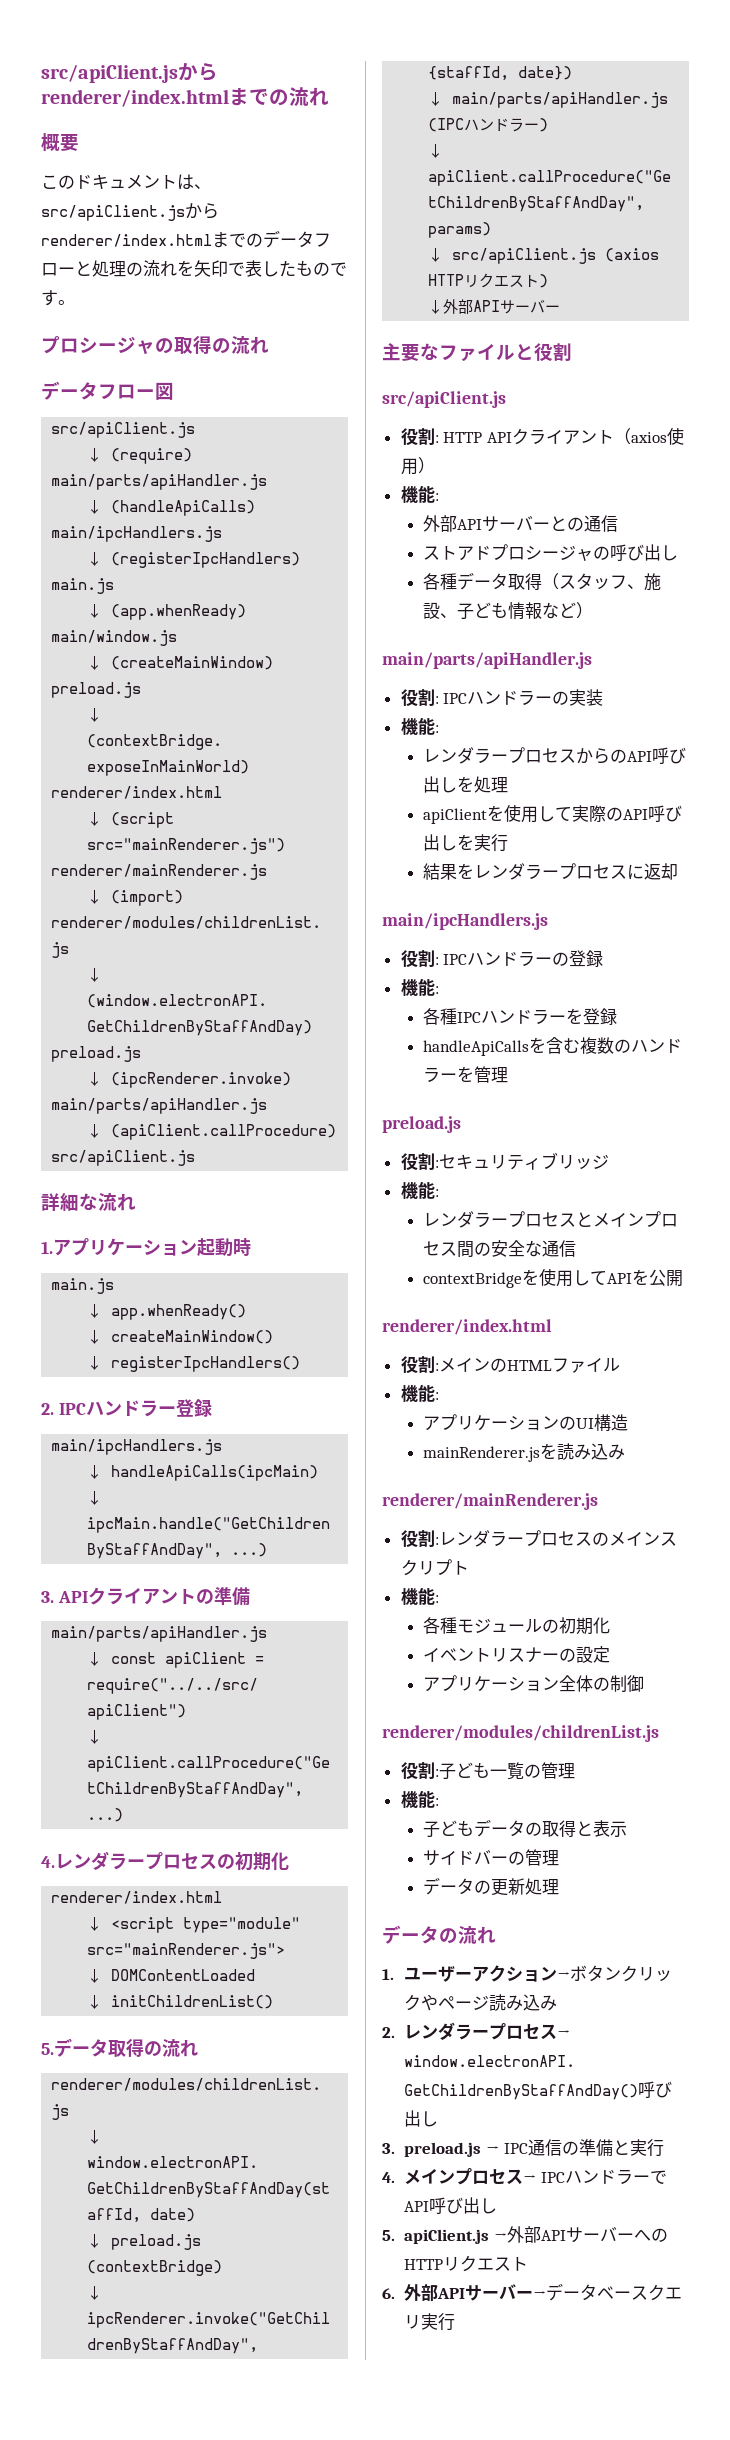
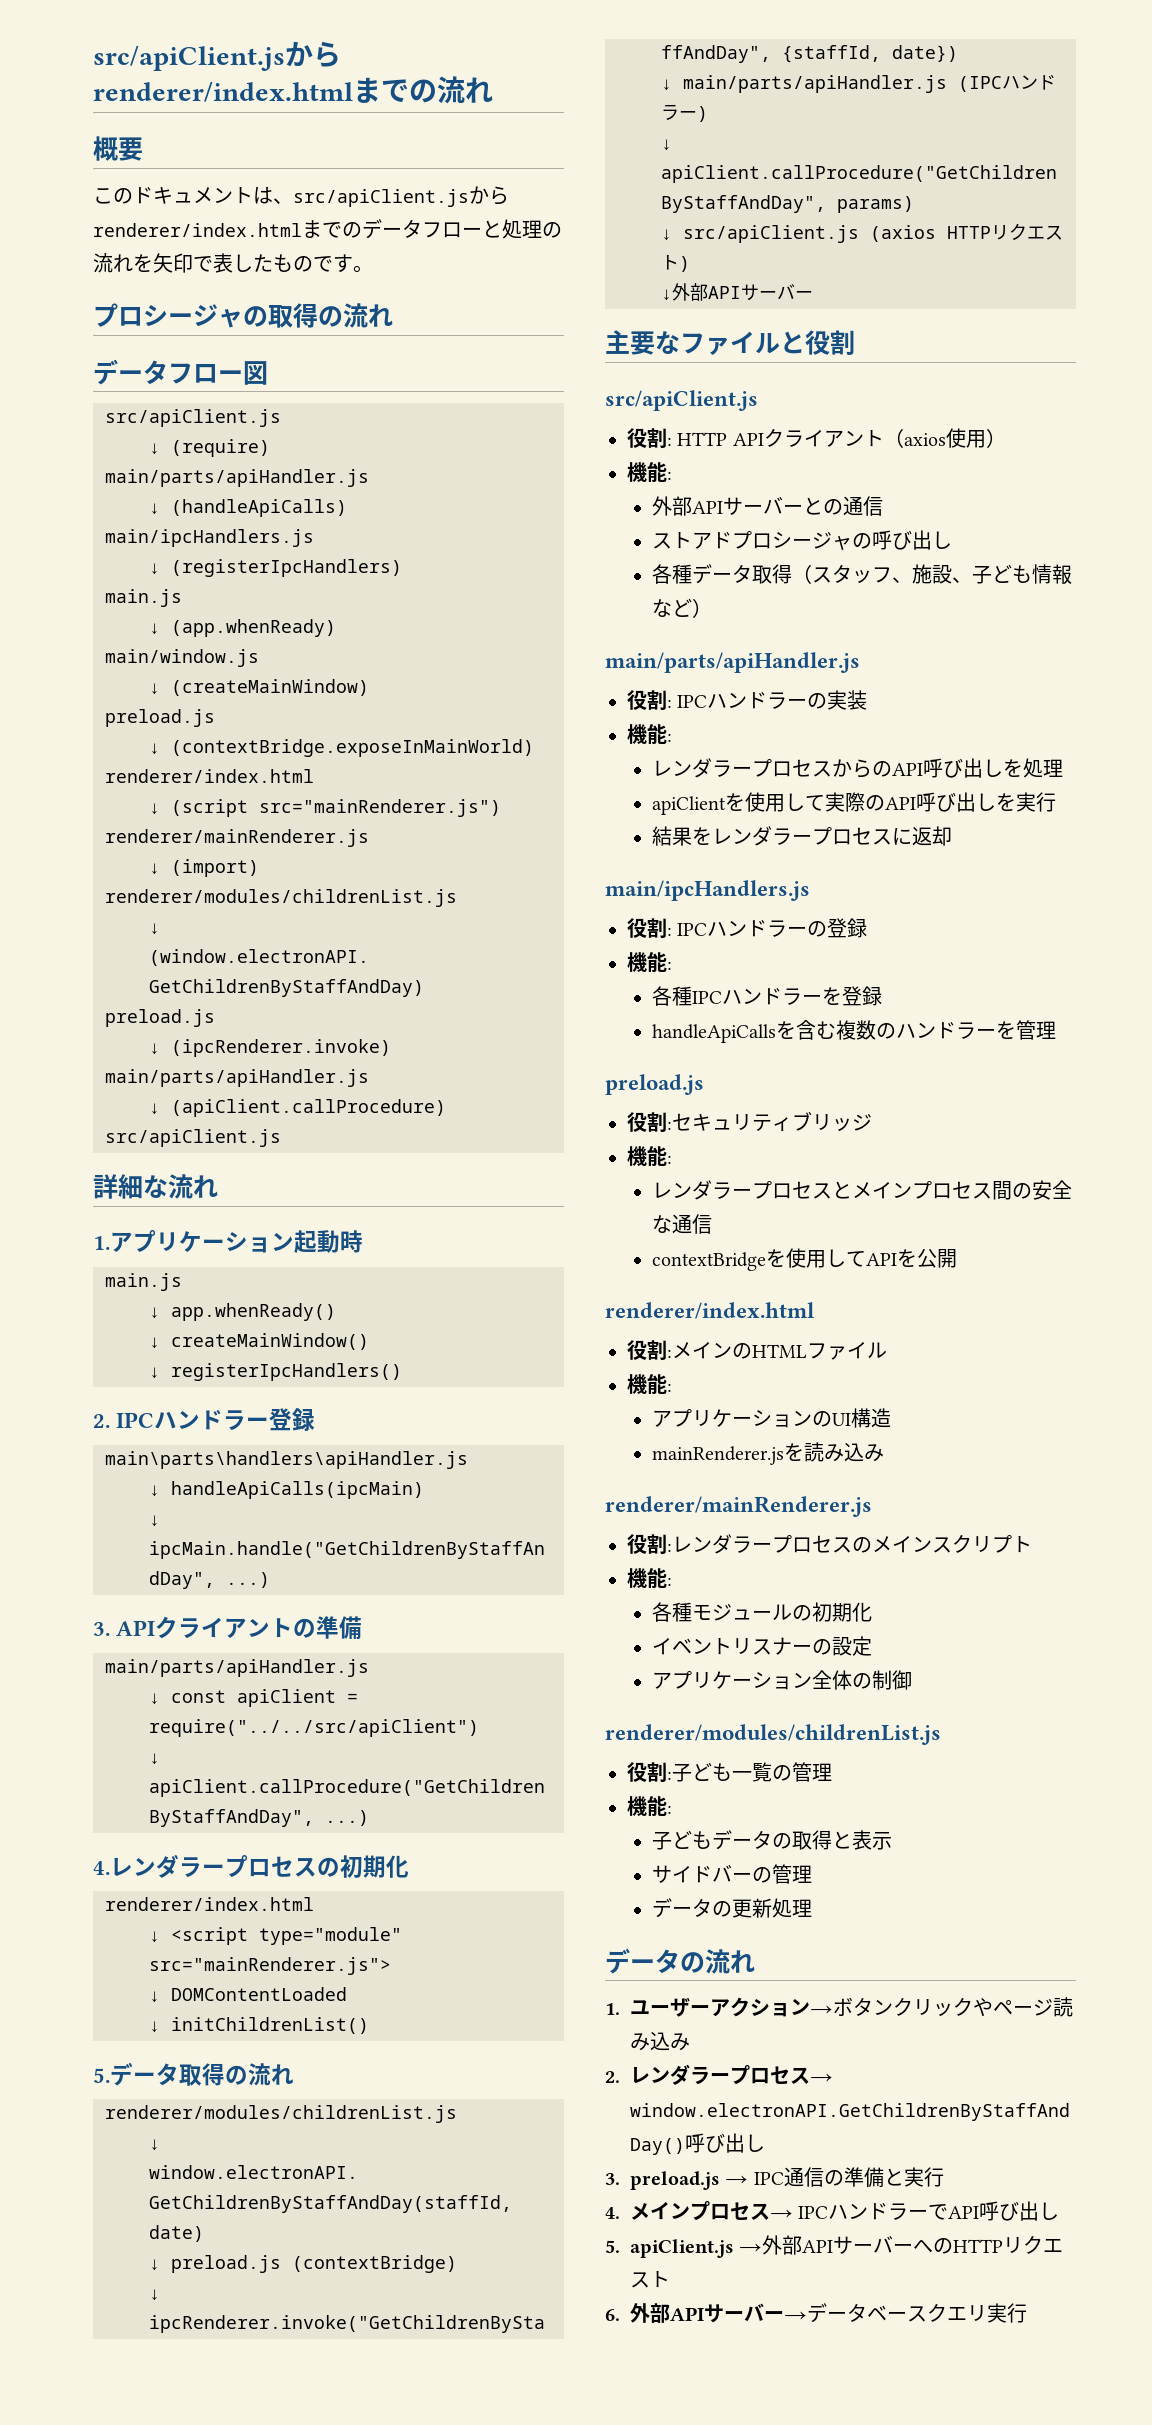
[51,1439,223,1455] main/ipcHandlers.js -> [105,1451,468,1469] main\parts\handlers\apiHandler.js

